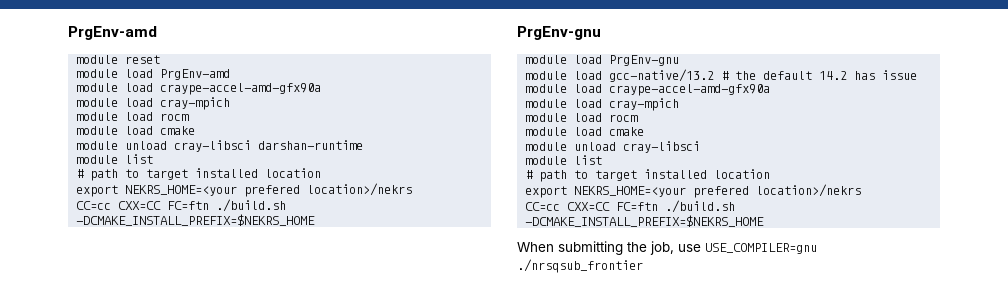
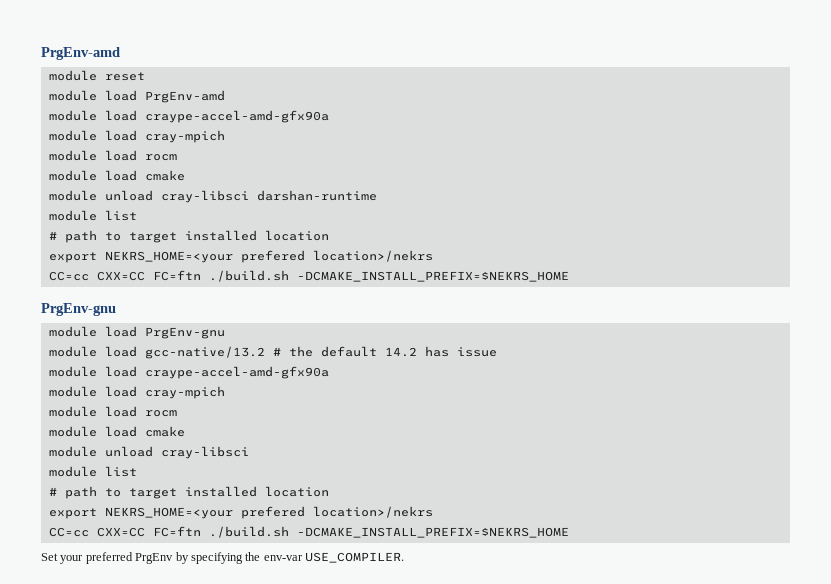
[517,241,817,255] [517,259,643,273] When submitting the job, use USE_COMPILER=gnu ./nrsqsub_frontier -> [41,552,404,564] Set your preferred PrgEnv by specifying the env-var USE_COMPILER.

